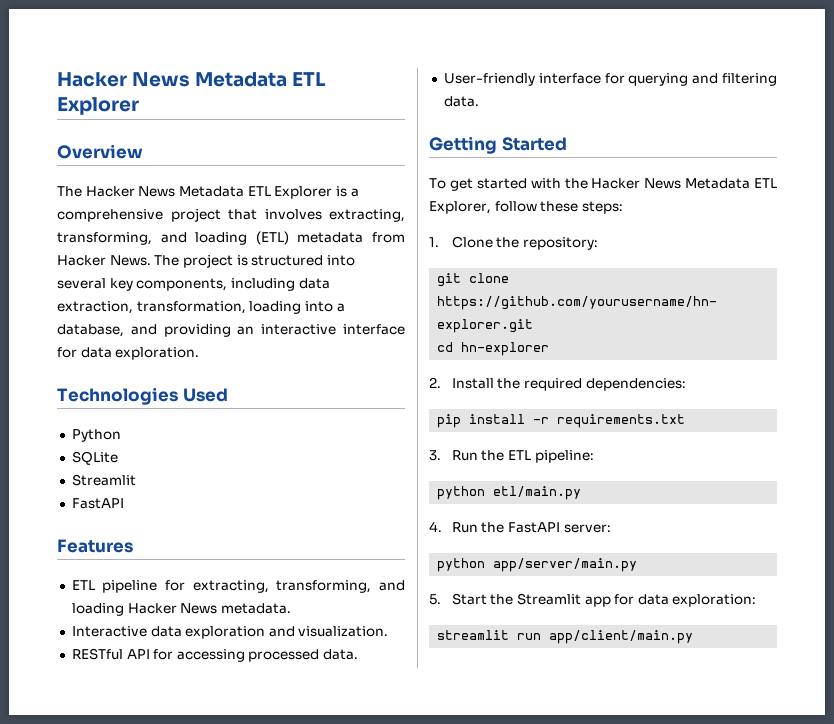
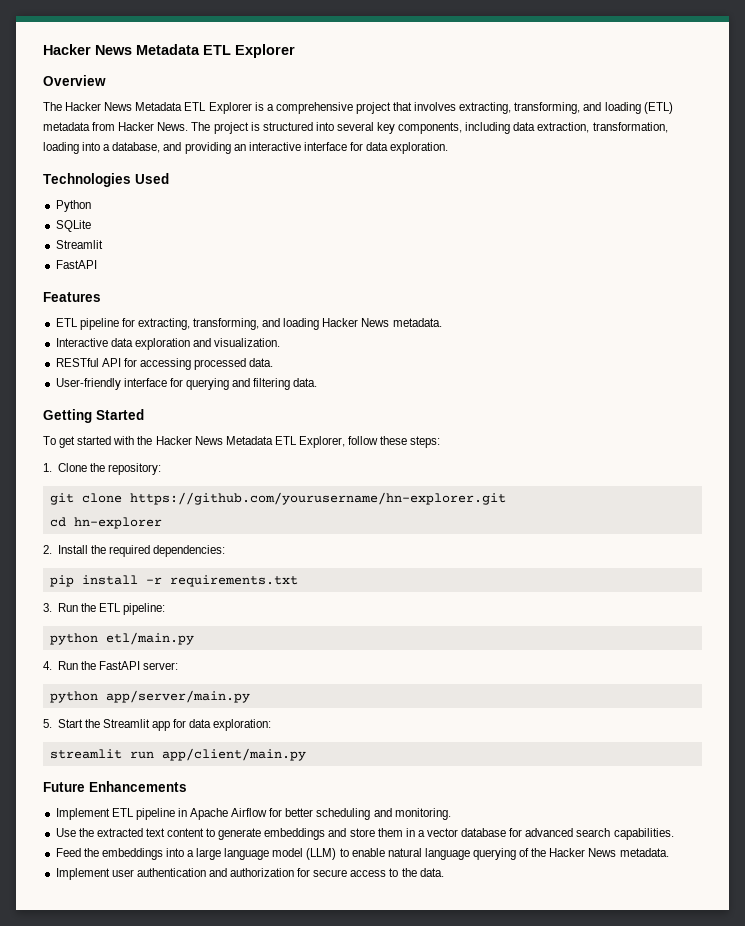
(694, 637) none -> [43,781,187,792] [55,808,451,820] [55,828,674,840] [55,848,669,860] [55,868,444,880] // Future Enhancements // Implement ETL pipeline in Apache Airflow for better scheduling and monitoring. // Use the extracted text content to generate embeddings and store them in a vector database for advanced search capabilities. // Feed the embeddings into a large language model (LLM) to enable natural language querying of the Hacker News metadata. // Implement user authentication and authorization for secure access to the data.

